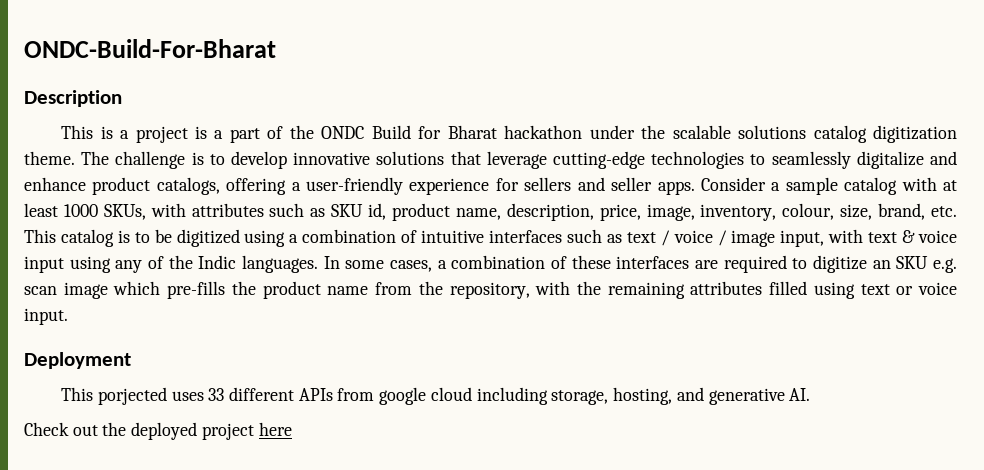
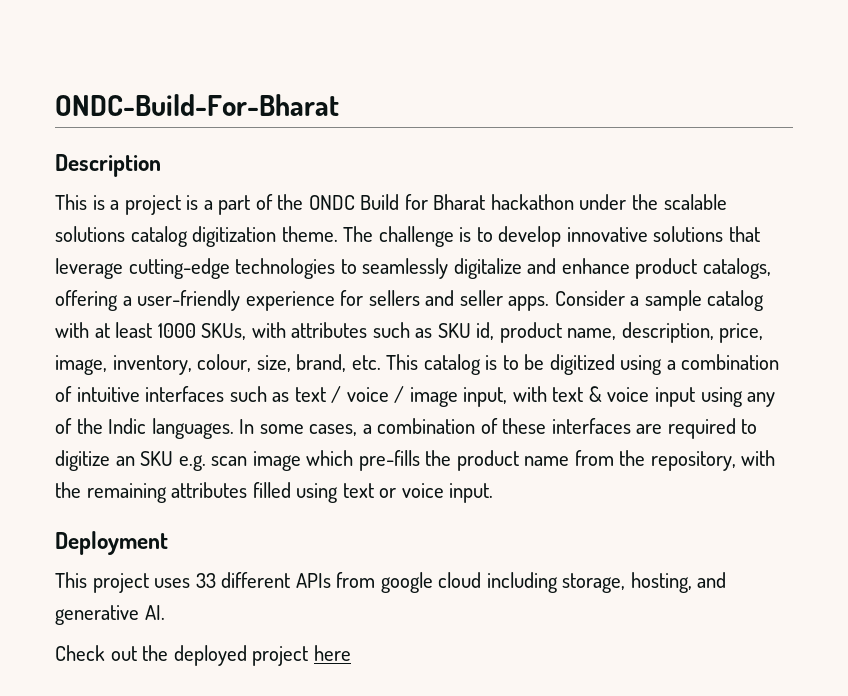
[97,387,167,405] porjected -> [92,573,149,593] project

